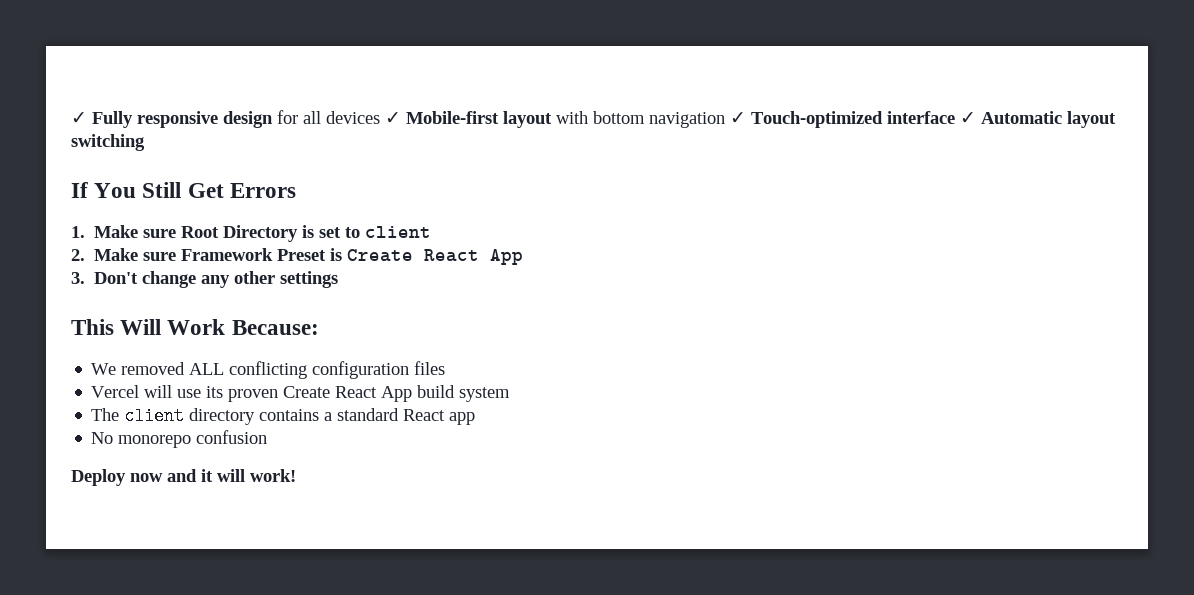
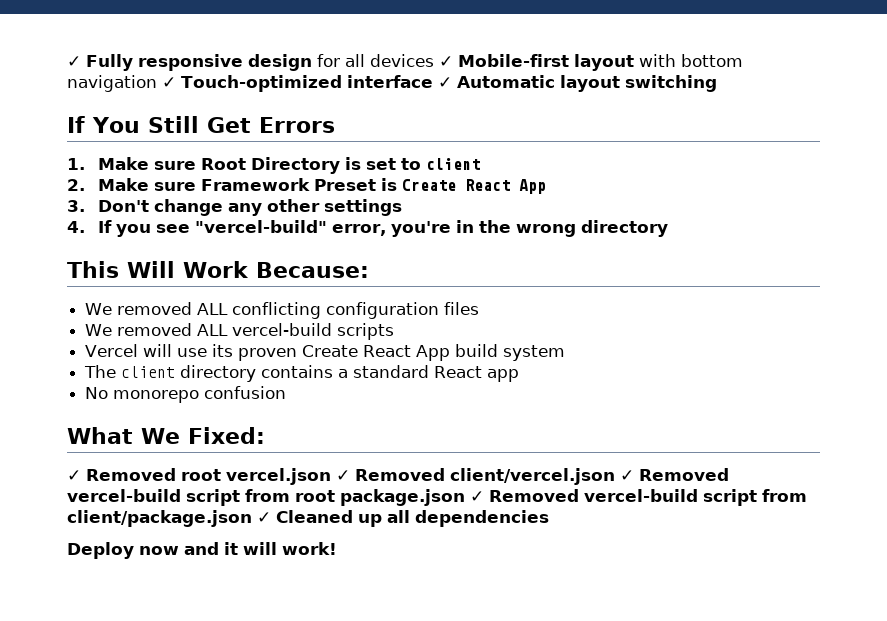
(339, 279) none -> [67,220,668,237] // 4. If you see "vercel-build" error, you're in the wrong directory
(446, 368) none -> [85,323,395,340] // We removed ALL vercel-build scripts
(268, 437) none -> [67,427,265,444] [67,468,729,485] [67,489,807,506] [67,510,549,527] // What We Fixed: // ✓ Removed root vercel.json ✓ Removed client/vercel.json ✓ Removed vercel-build script from root package.json ✓ Removed vercel-build script from client/package.json ✓ Cleaned up all dependencies

